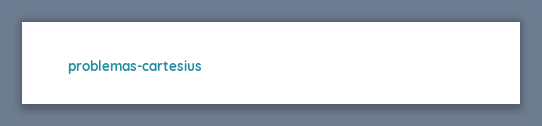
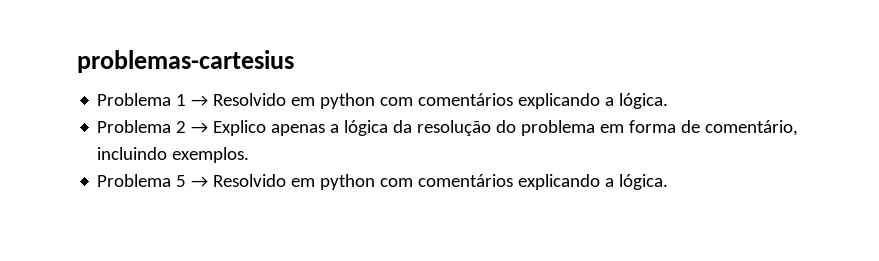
(202, 67) none -> [97,93,669,109] [97,120,799,136] [97,147,250,163] [97,174,669,190] // Problema 1 → Resolvido em python com comentários explicando a lógica. // Problema 2 → Explico apenas a lógica da resolução do problema em forma de comentário, incluindo exemplos. // Problema 5 → Resolvido em python com comentários explicando a lógica.

